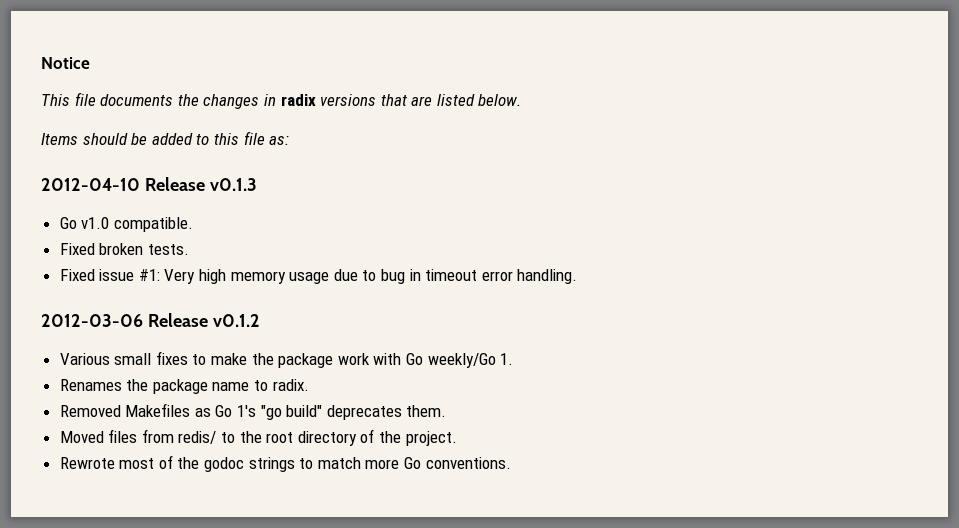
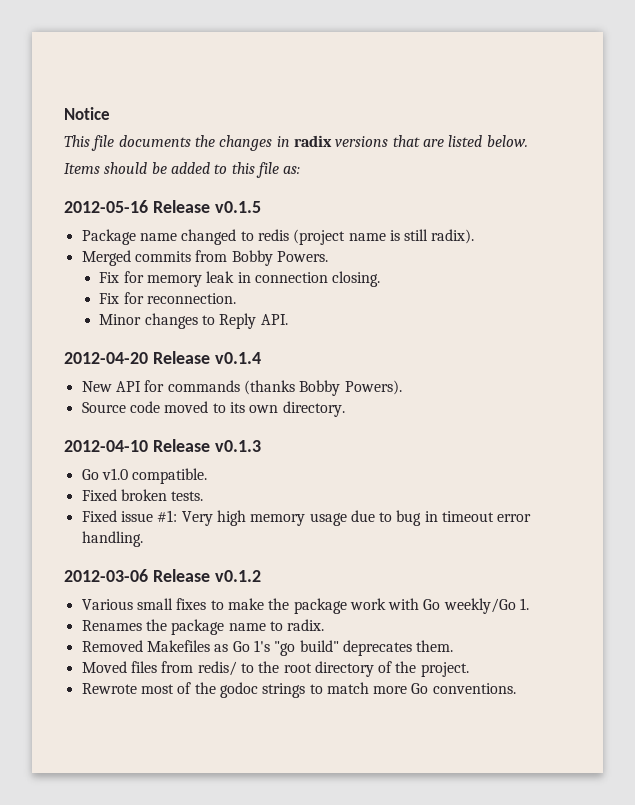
(290, 140) none -> [64,200,261,213] [81,229,475,245] [81,250,328,266] [99,271,381,287] [99,292,236,304] [99,313,288,329] [64,351,261,364] [81,380,402,396] [81,401,345,417] // 2012-05-16 Release v0.1.5 // Package name changed to redis (project name is still radix). // Merged commits from Bobby Powers. // Fix for memory leak in connection closing. // Fix for reconnection. // Minor changes to Reply API. // 2012-04-20 Release v0.1.4 // New API for commands (thanks Bobby Powers). // Source code moved to its own directory.

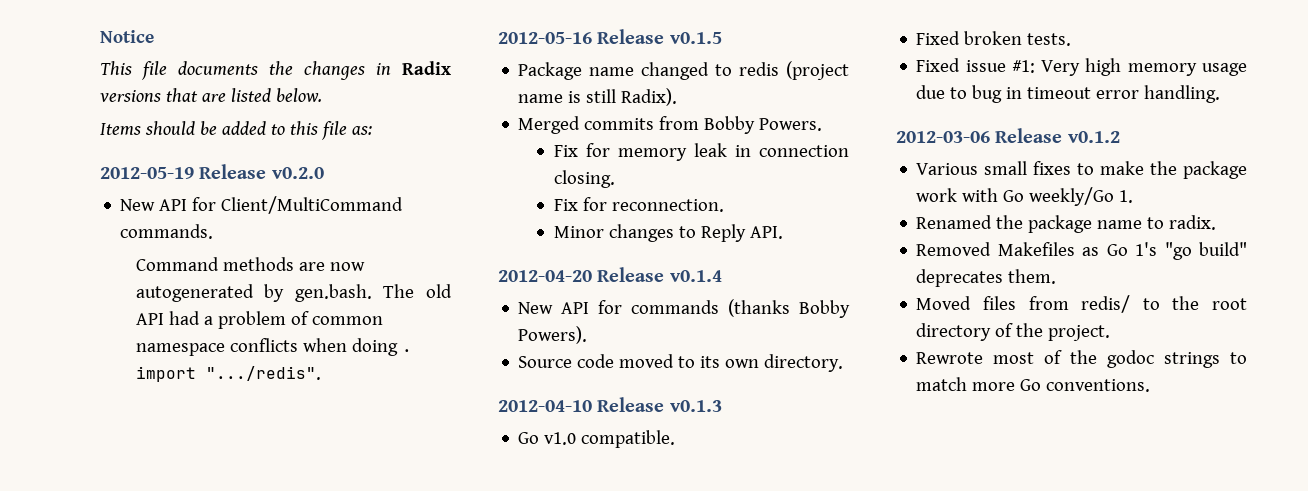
[293,135,332,147] radix -> [402,61,451,75] Radix
(301, 170) none -> [100,164,324,179] [120,196,404,214] [120,224,214,239] [135,257,365,271] [135,284,452,302] [135,311,383,329] [135,338,412,356] [135,366,321,382] // 2012-05-19 Release v0.2.0 // New API for Client/MultiCommand commands. // Command methods are now autogenerated by gen.bash. The old API had a problem of common namespace conflicts when doing . import ".../redis".
[431,229,475,244] radix). -> [621,88,678,106] Radix).
[81,620,142,631] Renames -> [916,215,993,229] Renamed

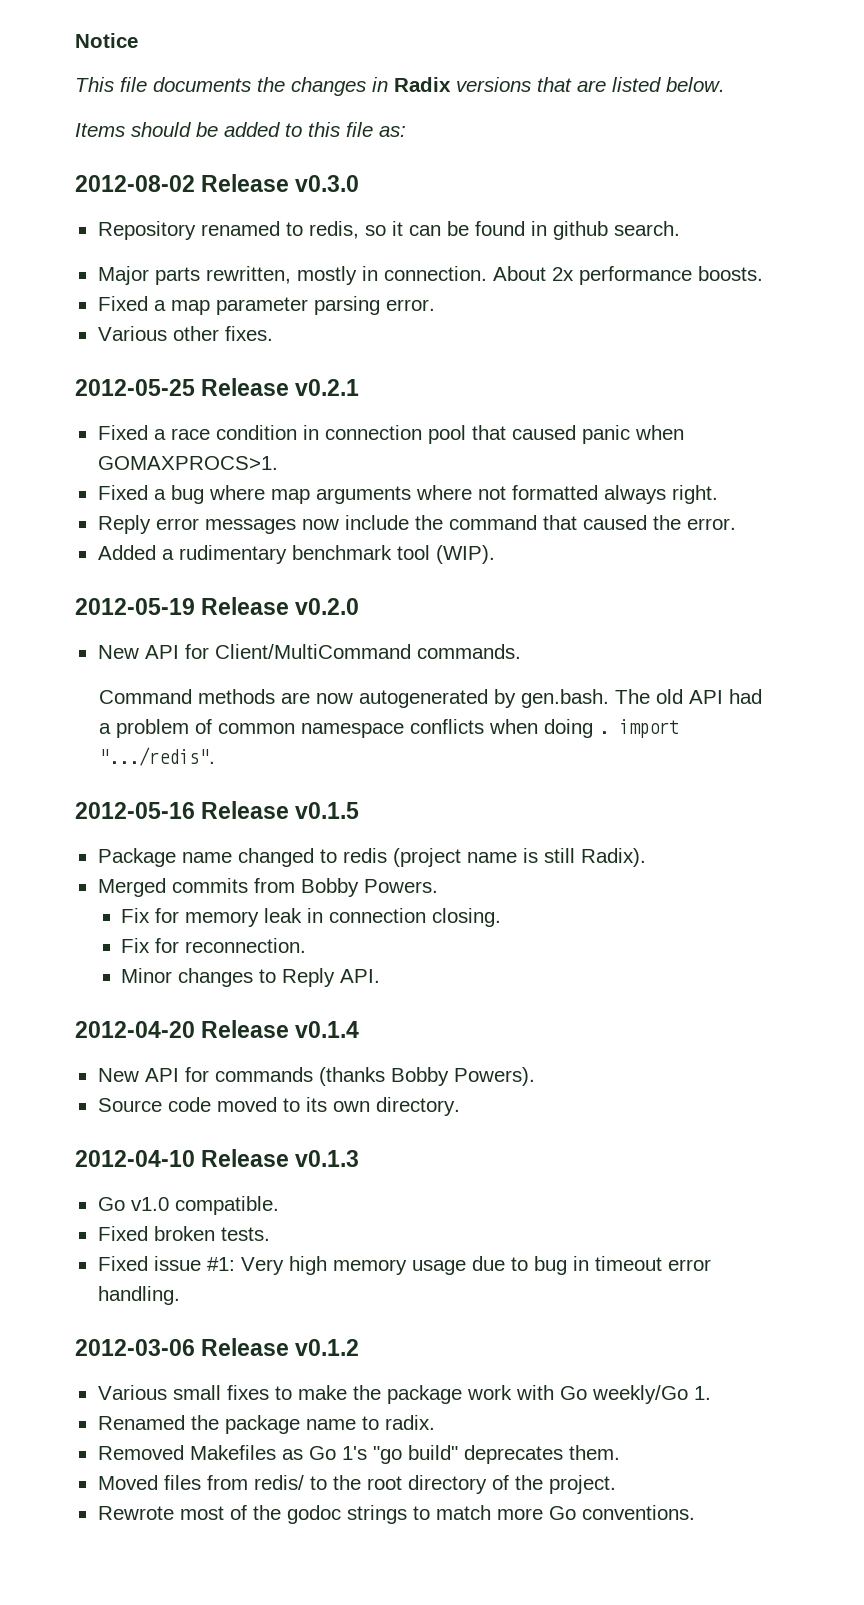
(372, 130) none -> [75,174,360,192] [97,221,680,240] [97,266,763,285] [97,296,435,315] [97,326,273,341] [75,378,360,396] [97,425,684,444] [97,456,278,470] [97,485,718,504] [97,515,736,534] [97,545,495,564] // 2012-08-02 Release v0.3.0 // Repository renamed to redis, so it can be found in github search. // Major parts rewritten, mostly in connection. About 2x performance boosts. // Fixed a map parameter parsing error. // Various other fixes. // 2012-05-25 Release v0.2.1 // Fixed a race condition in connection pool that caused panic when GOMAXPROCS>1. // Fixed a bug where map arguments where not formatted always right. // Reply error messages now include the command that caused the error. // Added a rudimentary benchmark tool (WIP).

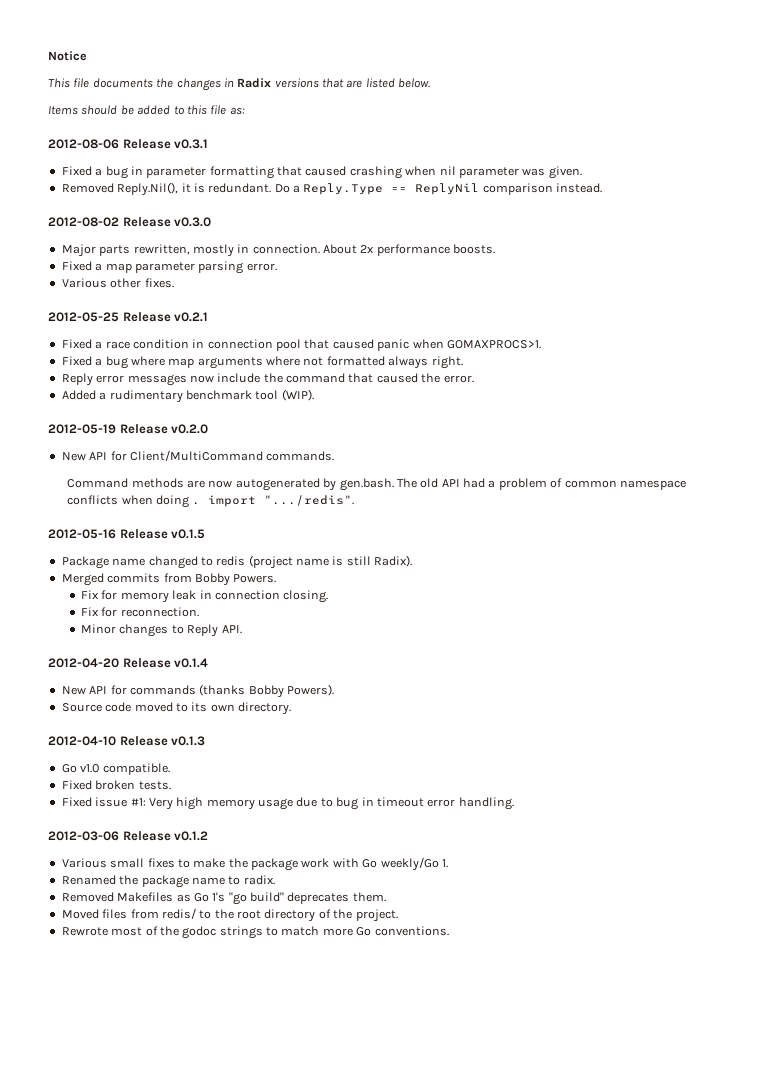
[75,174,360,192] [97,221,680,240] 2012-08-02 Release v0.3.0 // Repository renamed to redis, so it can be found in github search. -> [48,139,209,149] [61,166,582,179] [61,182,603,196] [48,217,212,227] 2012-08-06 Release v0.3.1 // Fixed a bug in parameter formatting that caused crashing when nil parameter was given. // Removed Reply.Nil(), it is redundant. Do a Reply.Type == ReplyNil comparison instead. // 2012-08-02 Release v0.3.0

